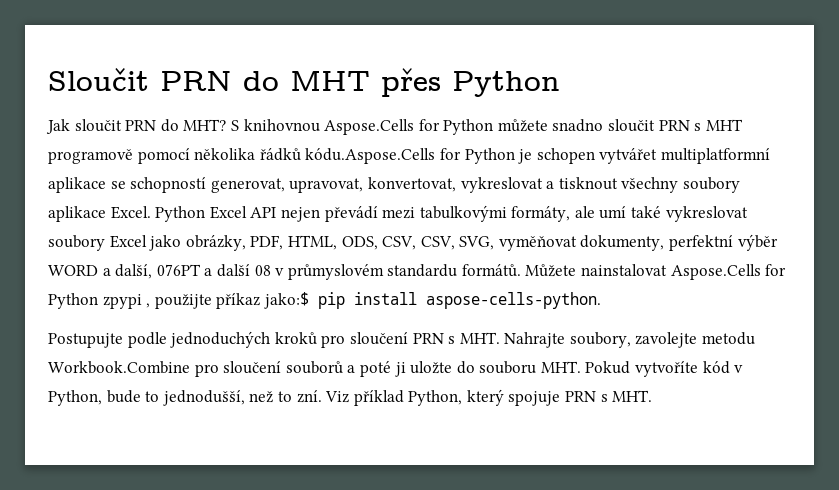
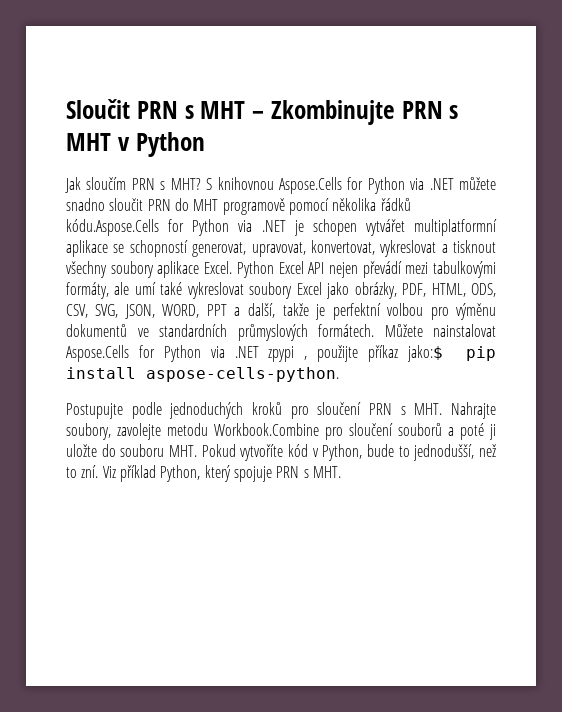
[243,68,441,97] do MHT přes -> [184,100,459,125] [66,133,130,151] s MHT – Zkombinujte PRN s MHT v
[74,119,179,132] sloučit PRN do -> [86,177,166,190] sloučím PRN s
(494, 127) none -> [410,178,454,190] via .NET
[694,123,702,131] s -> [174,198,189,211] do
(515, 156) none -> [238,220,286,232] via .NET
[420,234,778,251] [48,264,521,280] CSV, SVG, vyměňovat dokumenty, perfektní výběr WORD a další, 076PT a další 08 v průmyslovém standardu formátů. -> [95,303,496,320] [66,324,374,341] SVG, JSON, WORD, PPT a další, takže je perfektní volbou pro výměnu dokumentů ve standardních průmyslových formátech.
(98, 301) none -> [210,346,259,358] via .NET

